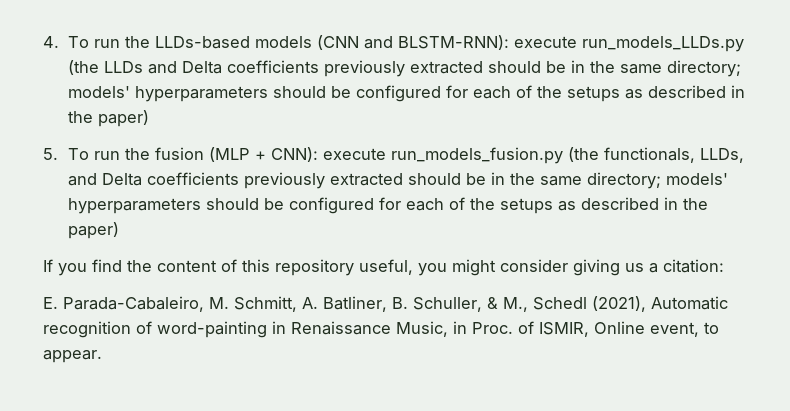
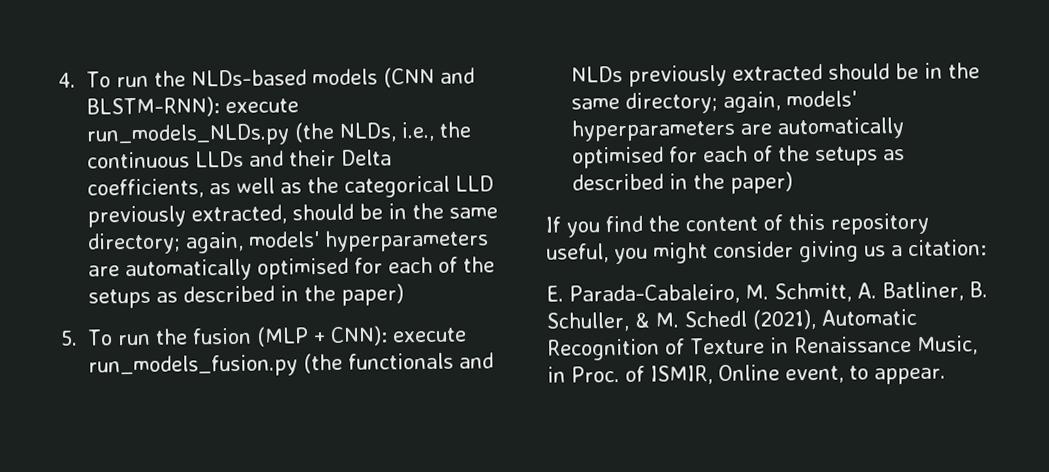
[155,36,251,49] LLDs-based -> [190,69,307,87] NLDs-based
[582,36,745,52] [68,60,742,77] [68,85,442,102] run_models_LLDs.py (the LLDs and Delta coefficients previously extracted should be in the same directory; models' hyperparameters should be configured -> [86,121,471,147] [87,149,392,169] [87,175,494,199] [87,202,498,228] [87,229,489,255] [88,257,349,282] run_models_NLDs.py (the NLDs, i.e., the continuous LLDs and their Delta coefficients, as well as the categorical LLD previously extracted, should be in the same directory; again, models' hyperparameters are automatically optimised
[604,147,745,163] [68,172,729,189] [68,197,375,214] functionals, LLDs, and Delta coefficients previously extracted should be in the same directory; models' hyperparameters should be configured -> [348,352,494,370] [571,62,980,87] [571,90,857,114] [571,117,905,142] [572,146,664,169] functionals and NLDs previously extracted should be in the same directory; again, models' hyperparameters are automatically optimised
[503,297,528,312] M., -> [655,312,679,328] M.
[43,321,267,338] recognition of word-painting -> [547,337,765,361] Recognition of Texture

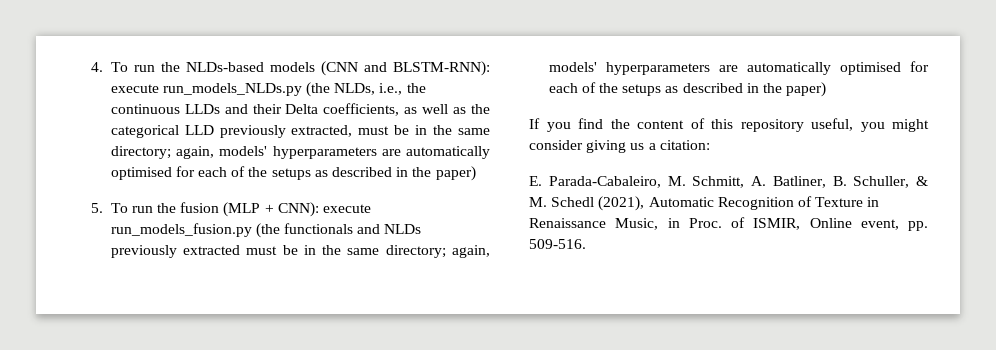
[292,203,354,221] should -> [358,126,390,135] must
[828,63,890,80] should -> [246,246,278,255] must
[849,365,946,385] to appear. -> [908,221,928,231] [529,239,586,249] pp. 509-516.

